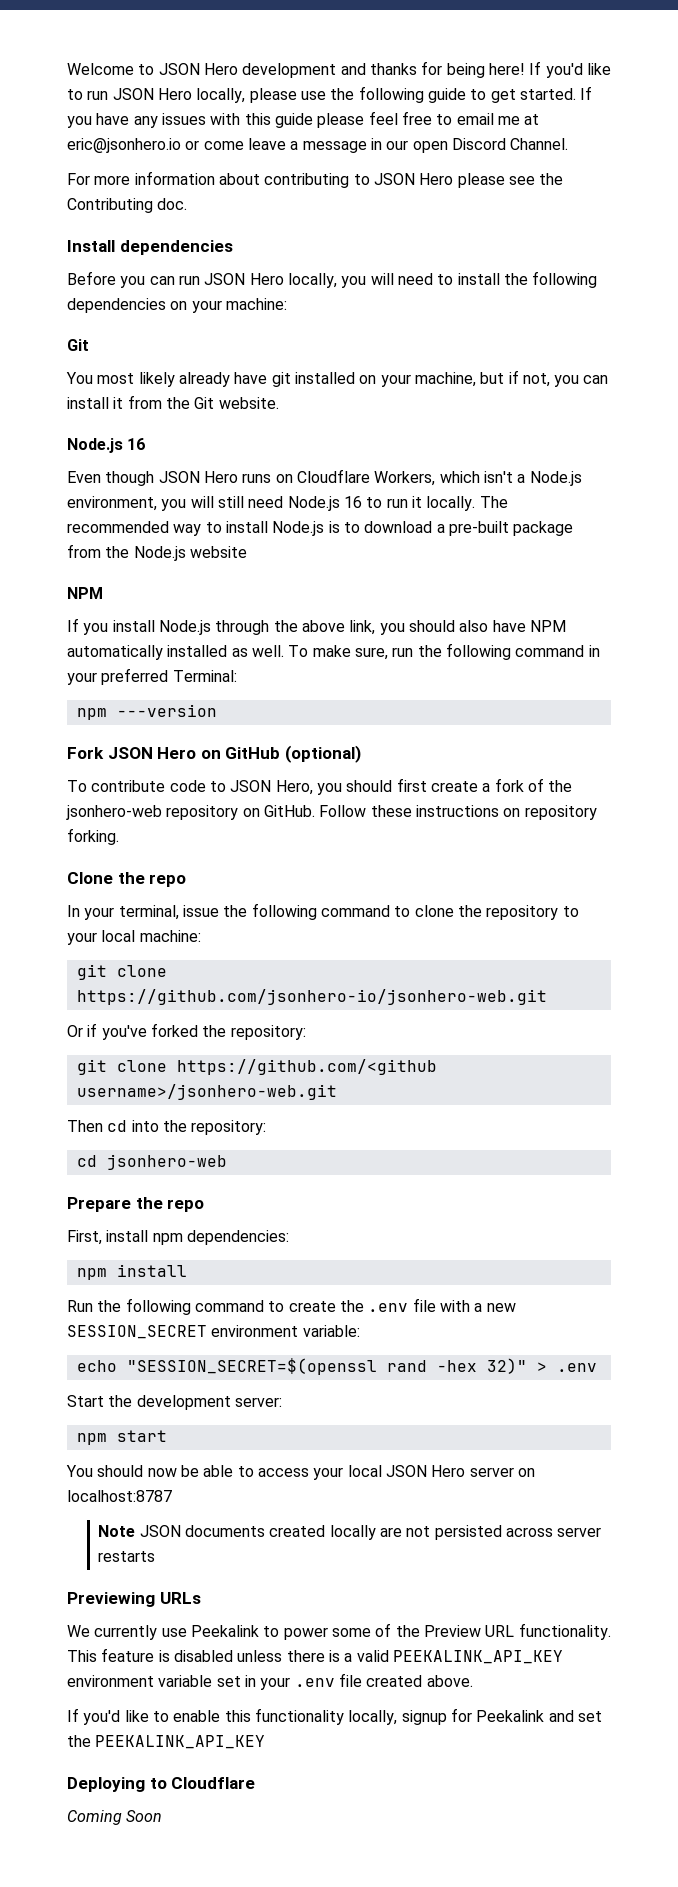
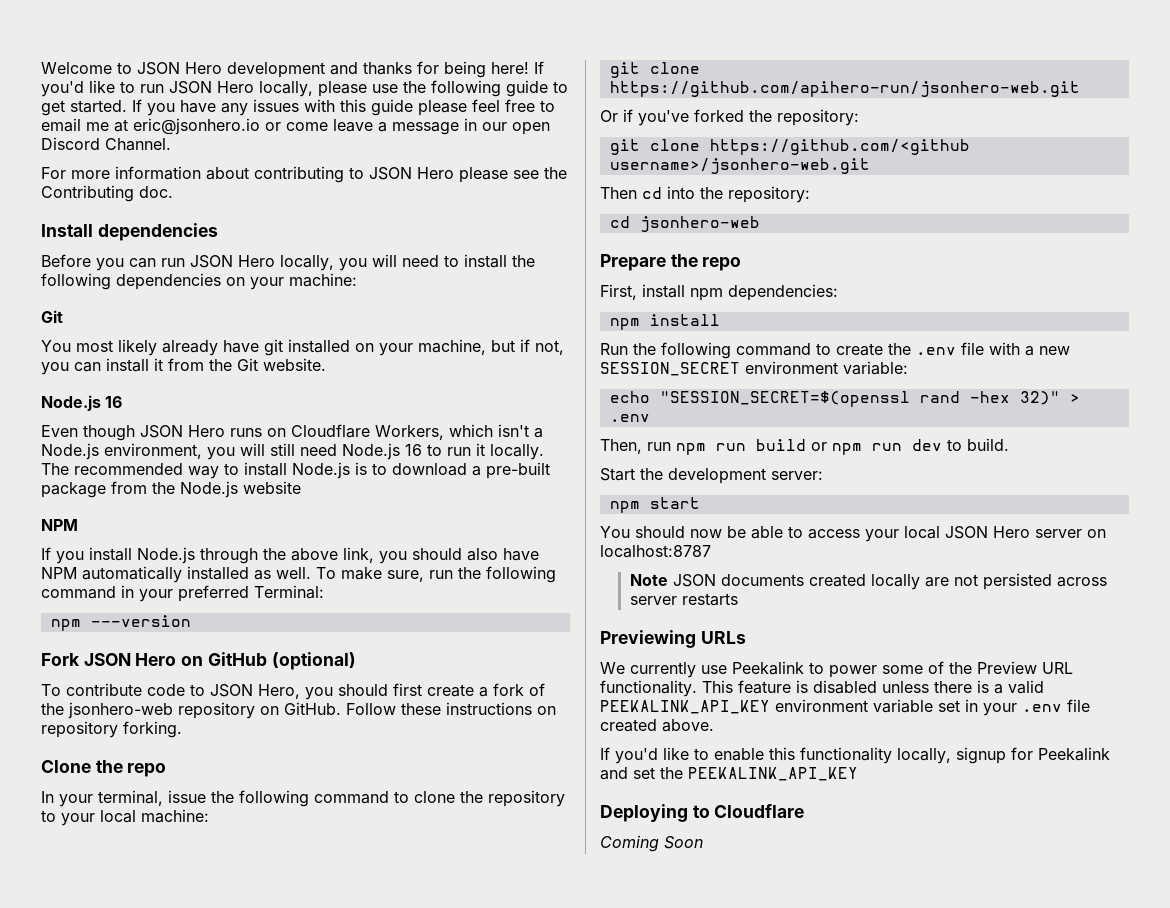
[76,989,547,1005] https://github.com/jsonhero-io/jsonhero-web.git -> [609,81,1080,97] https://github.com/apihero-run/jsonhero-web.git
(597, 1367) none -> [600,438,1009,455] // Then, run npm run build or npm run dev to build.

